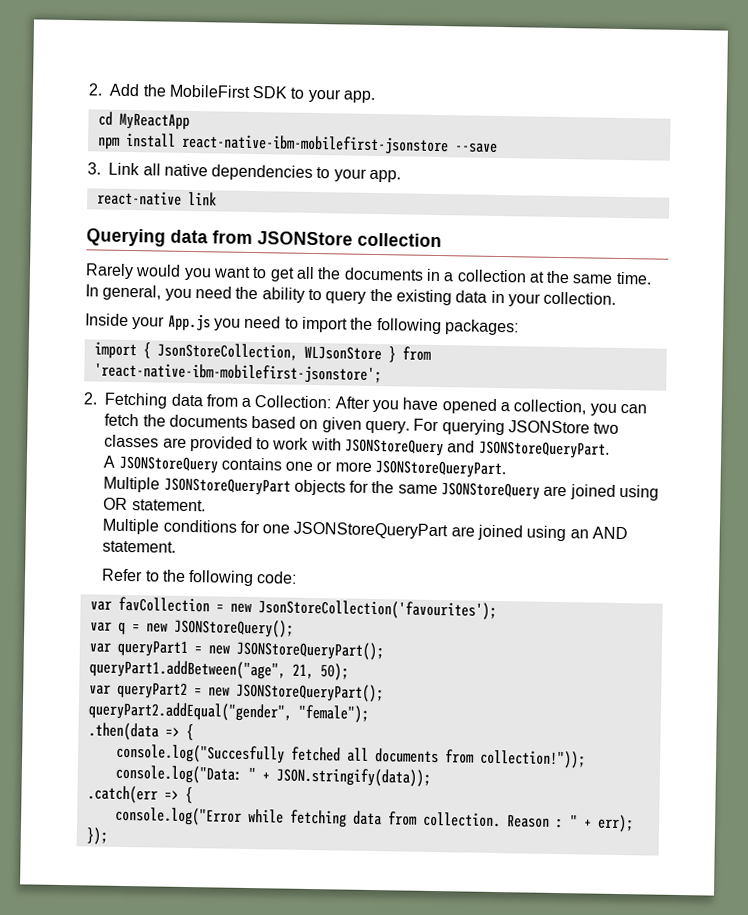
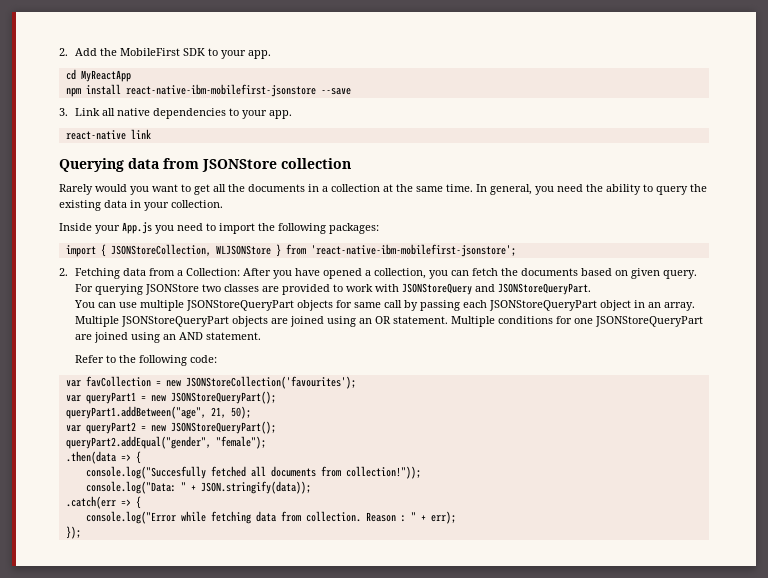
[156,342,382,361] JsonStoreCollection, WLJsonStore -> [110,244,271,256] JSONStoreCollection, WLJSONStore
[103,455,507,479] [103,476,660,501] A JSONStoreQuery contains one or more JSONStoreQueryPart. // Multiple JSONStoreQueryPart objects for the same JSONStoreQuery are joined using -> [73,300,695,311] [74,316,372,327] You can use multiple JSONStoreQueryPart objects for same call by passing each JSONStoreQueryPart object in an array. Multiple JSONStoreQueryPart objects are joined using an
(206, 505) // -> (448, 320) none
[257,599,497,621] [89,618,294,638] JsonStoreCollection('favourites'); // var q = new JSONStoreQuery(); -> [185,376,356,389] JSONStoreCollection('favourites');

